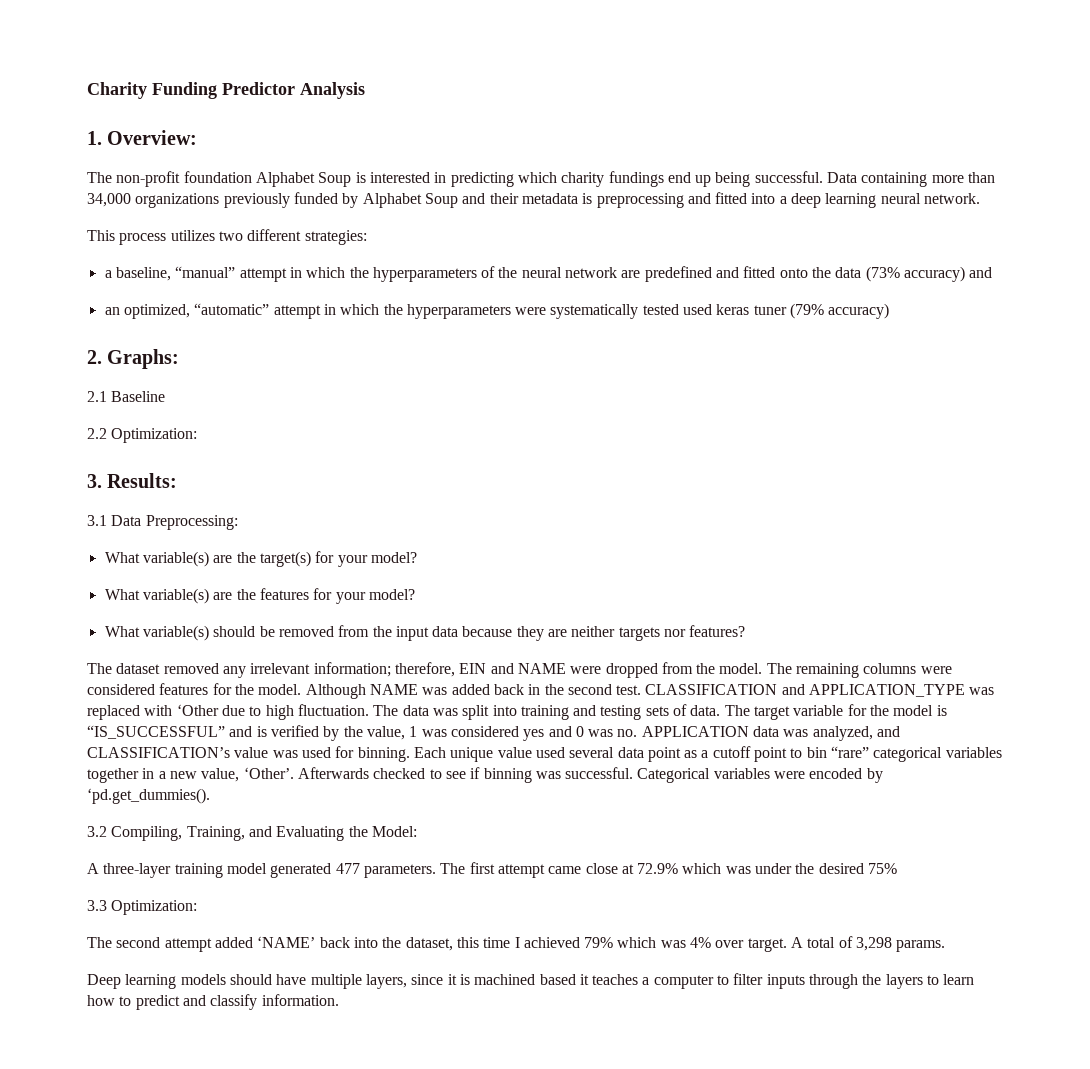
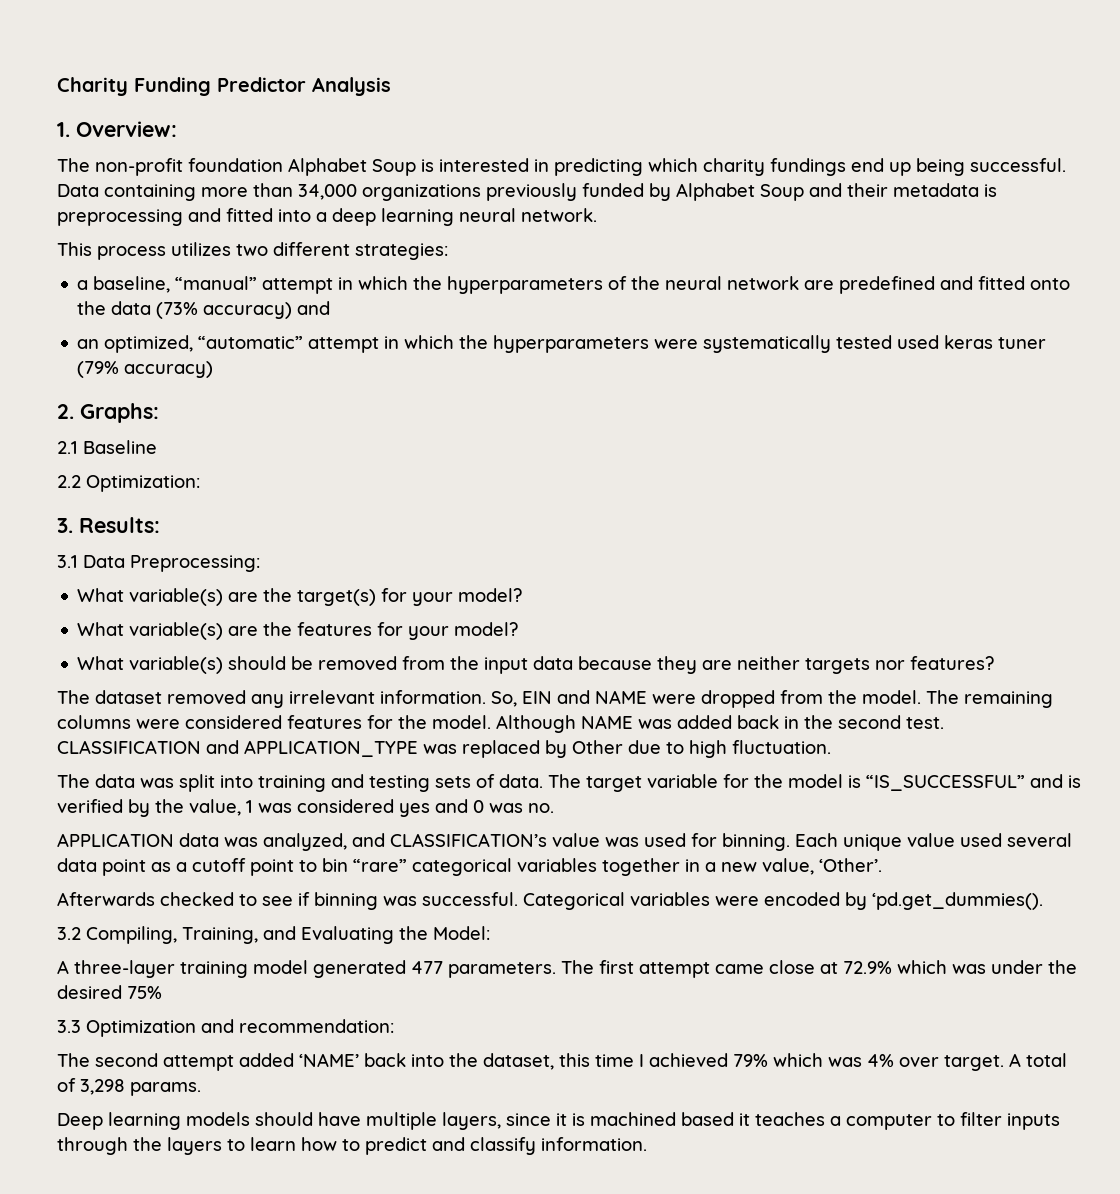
[313,662,455,677] information; therefore, -> [380,690,517,707] information. So,
[144,704,219,716] with ‘Other -> [545,740,623,758] by Other
(369, 710) none -> (831, 747) //
(638, 733) none -> (554, 808) //
(294, 773) none -> (882, 865) //
[111,900,198,915] Optimization: -> [86,1019,394,1037] Optimization and recommendation:

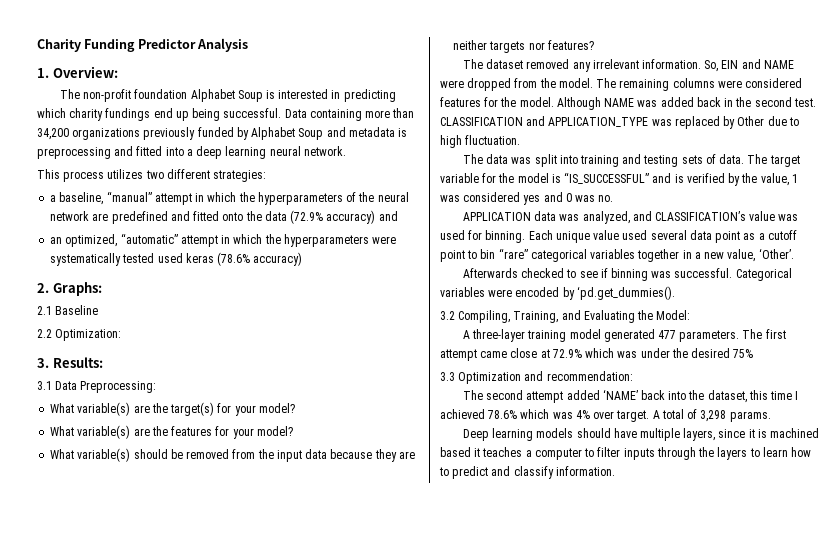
[298,184,357,200] 34,000 -> [37,128,69,140] 34,200
[847,183,888,197] their -> (346, 132) none
[156,302,199,319] (73% -> [290,210,324,224] (72.9%
[998,337,1047,349] [77,361,120,378] tuner (79% -> [217,252,251,266] (78.6%
[733,1054,768,1067] 79% -> [488,410,518,419] 78.6%

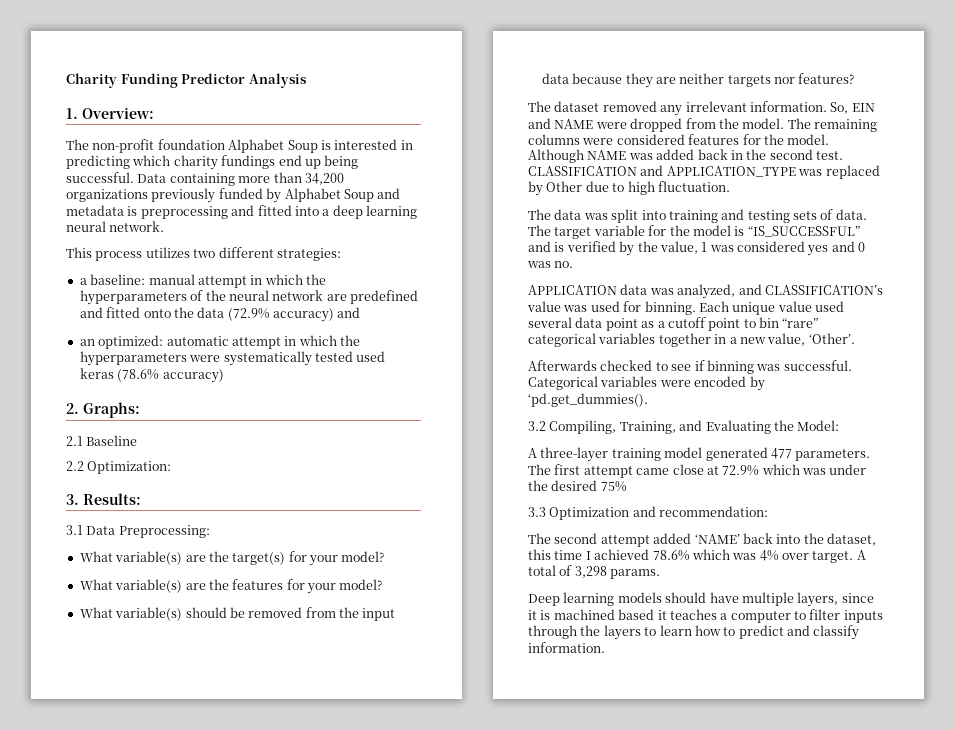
[59,191,152,205] baseline, “manual” -> [90,274,195,285] baseline: manual
[65,233,178,247] optimized, “automatic” -> [98,335,229,349] optimized: automatic

